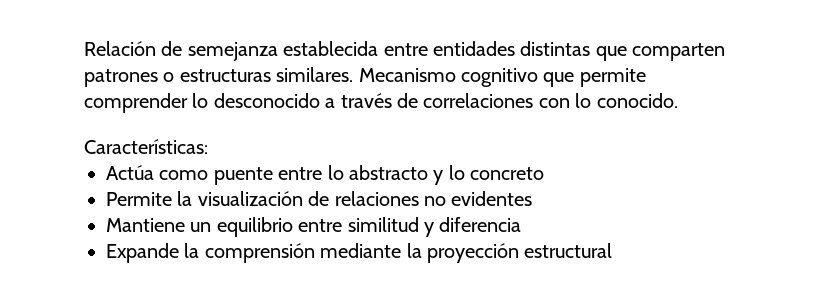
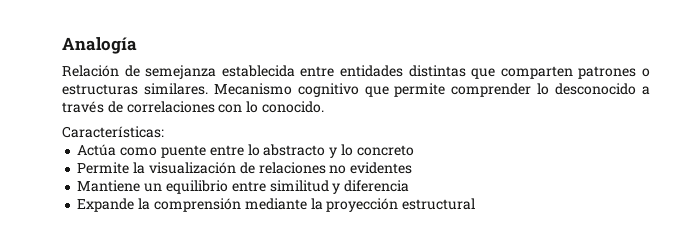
(84, 48) none -> [62,37,137,54] Analogía //

